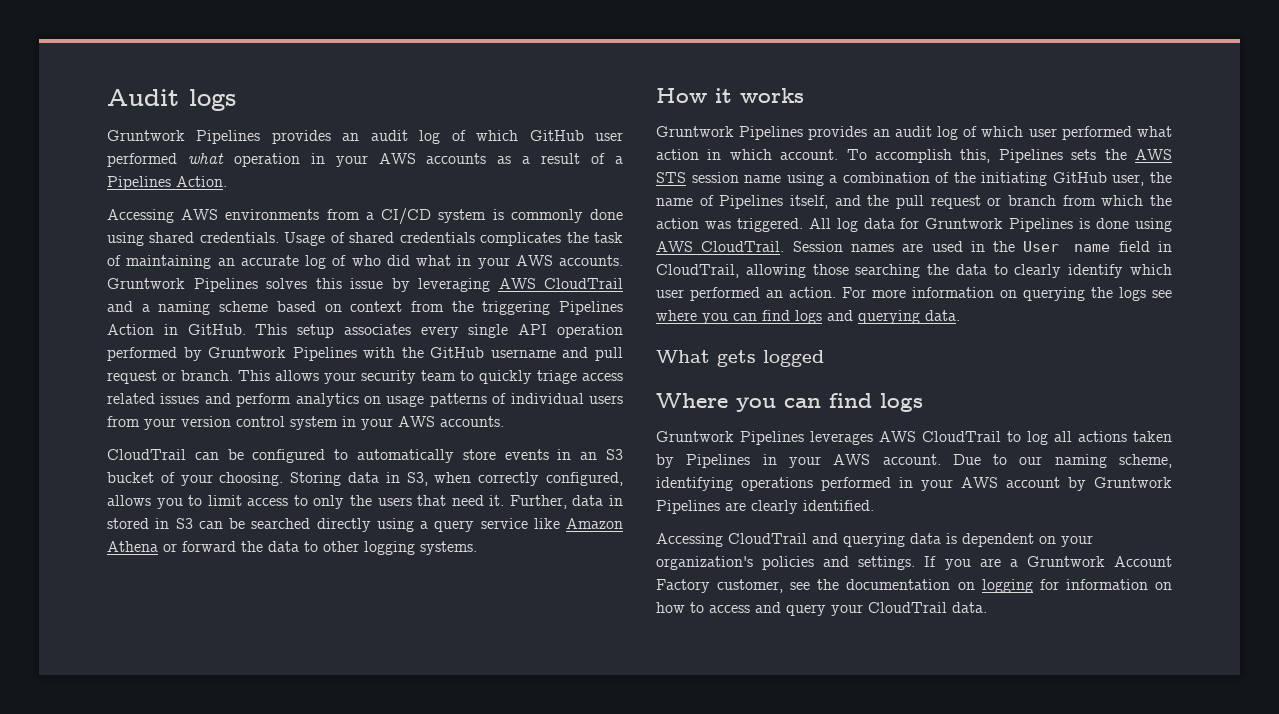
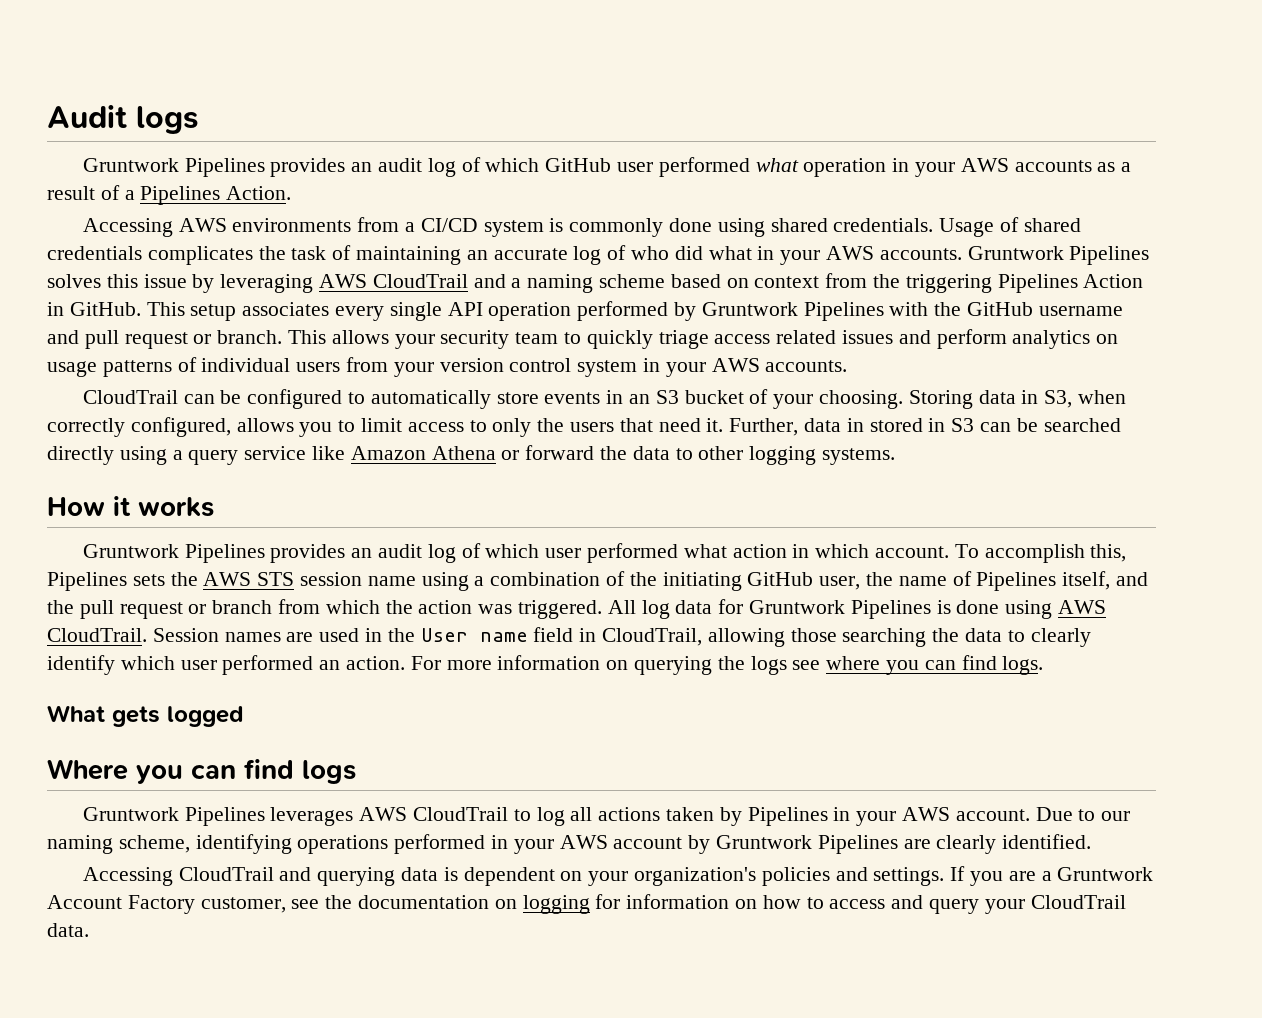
[795,310,960,324] logs and querying data. -> [1002,656,1044,675] logs.

